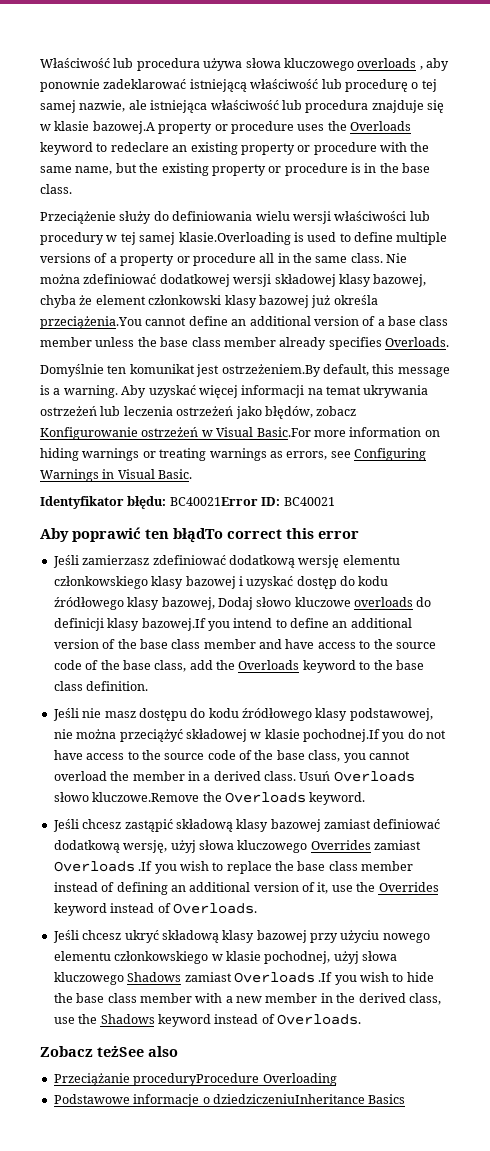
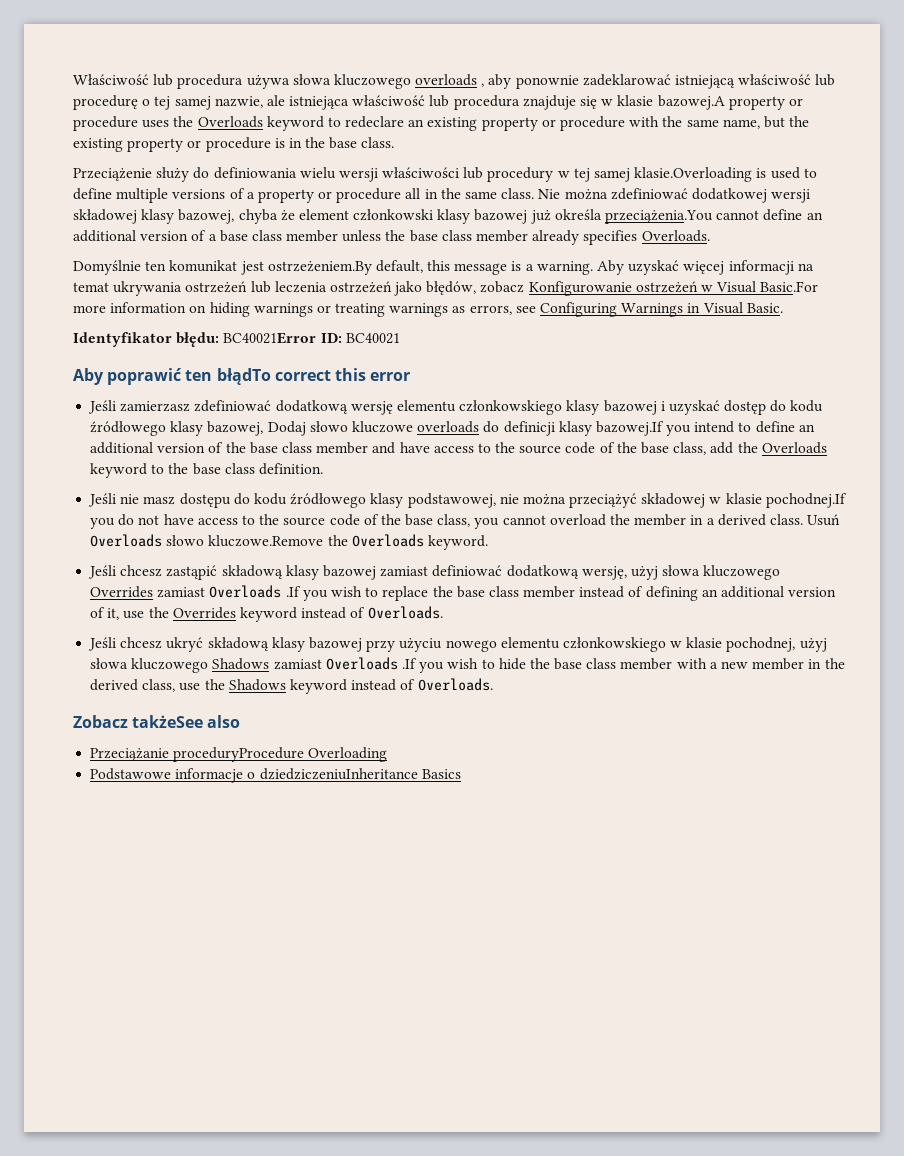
[97,1045,144,1057] teżSee -> [132,715,204,728] takżeSee

